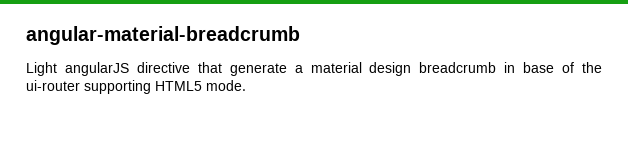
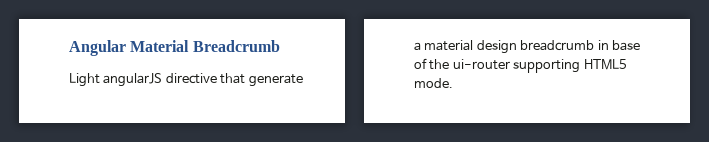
[26,26,300,45] angular-material-breadcrumb -> [69,40,280,56] Angular Material Breadcrumb

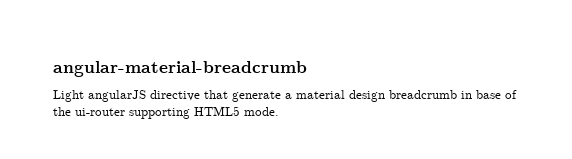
[69,40,280,56] Angular Material Breadcrumb -> [53,61,307,77] angular-material-breadcrumb

